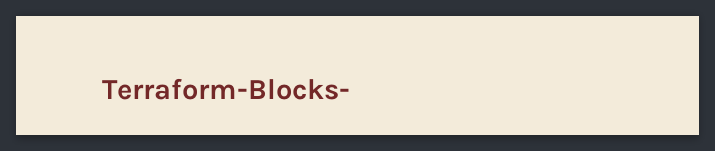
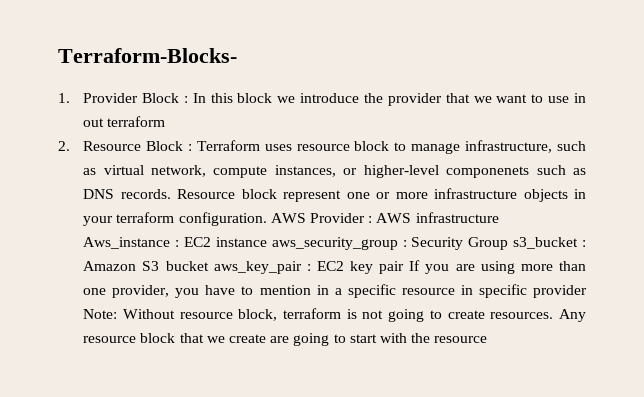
(350, 89) none -> [58,93,586,106] [83,116,166,127] [58,140,586,154] [83,165,586,178] [83,188,586,202] [83,212,499,226] [83,237,586,250] [83,260,586,274] [83,284,587,298] [83,308,586,322] [83,333,488,346] // 1. Provider Block : In this block we introduce the provider that we want to use in out terraform // 2. Resource Block : Terraform uses resource block to manage infrastructure, such as virtual network, compute instances, or higher-level componenets such as DNS records. Resource block represent one or more infrastructure objects in your terraform configuration. AWS Provider : AWS infrastructure Aws_instance : EC2 instance aws_security_group : Security Group s3_bucket : Amazon S3 bucket aws_key_pair : EC2 key pair If you are using more than one provider, you have to mention in a specific resource in specific provider Note: Without resource block, terraform is not going to create resources. Any resource block that we create are going to start with the resource

